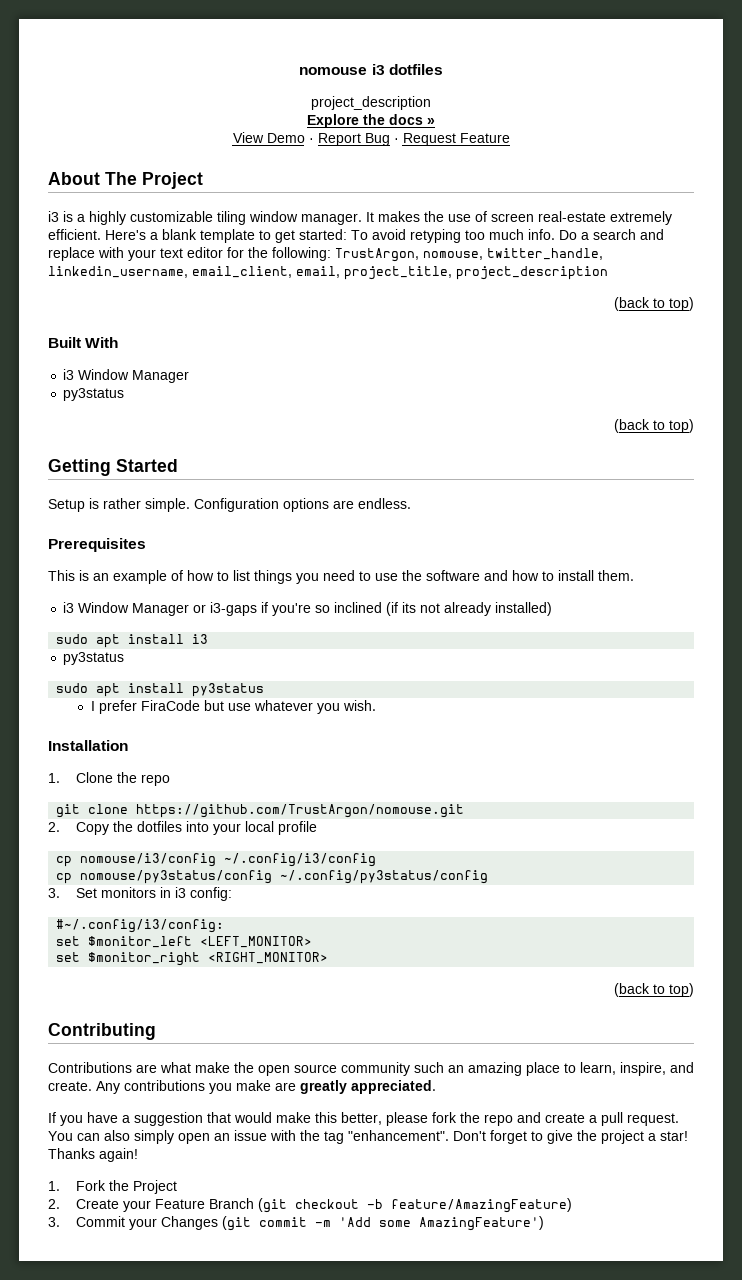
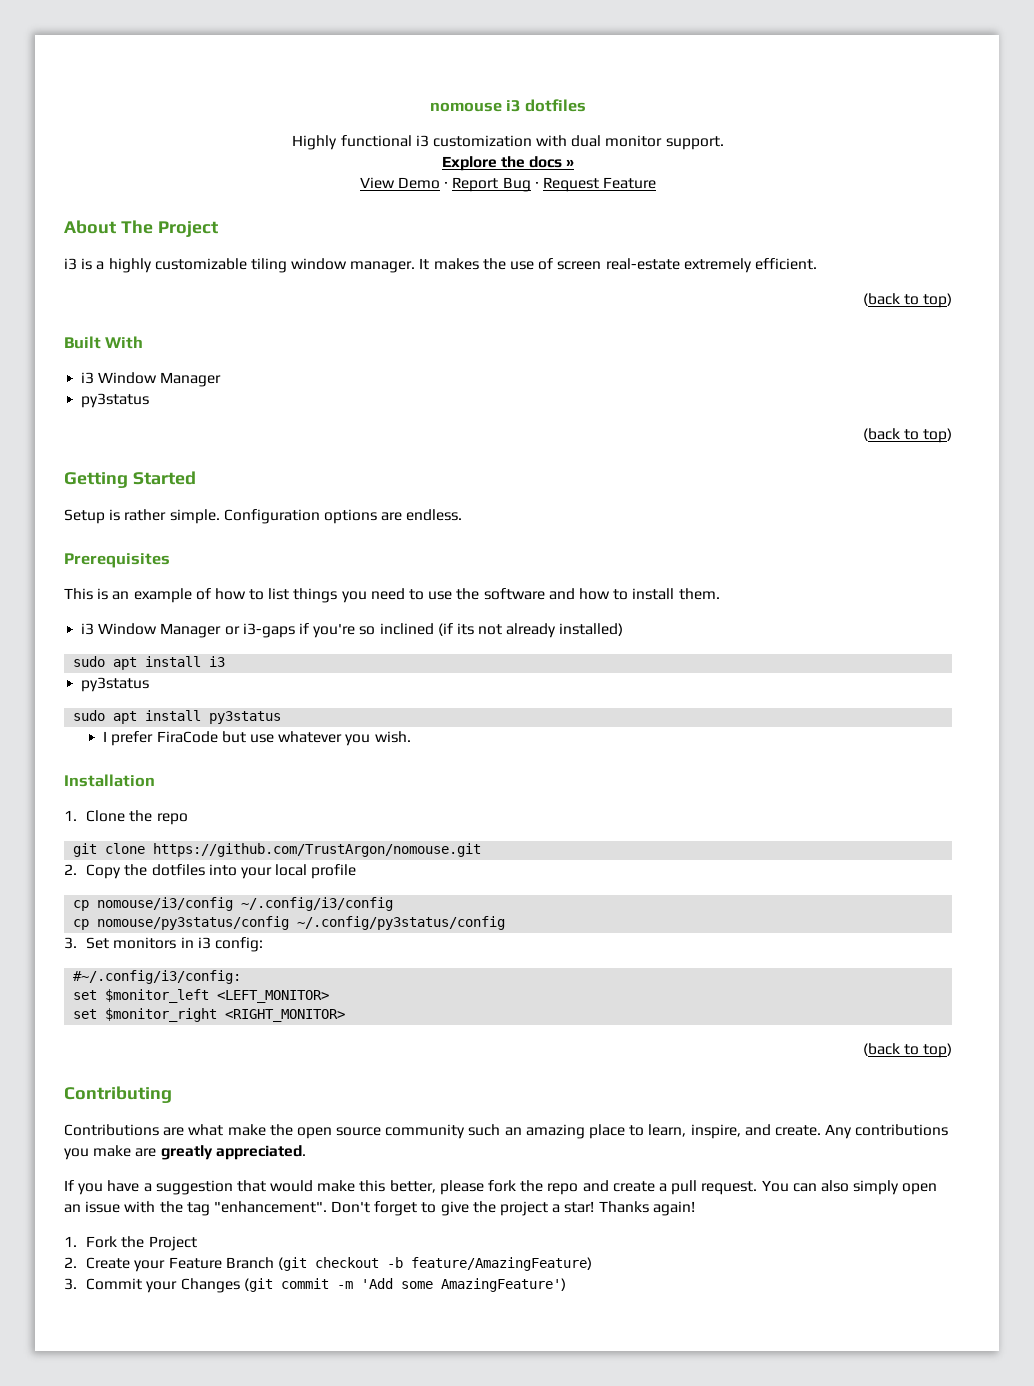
[311,96,431,110] project_description -> [292,135,724,150] Highly functional i3 customization with dual monitor support.
[105,229,664,243] [48,247,603,262] [48,266,608,280] Here's a blank template to get started: To avoid retyping too much info. Do a search and replace with your text editor for the following: TrustArgon, nomouse, twitter_handle, linkedin_username, email_client, email, project_title, project_description -> (817, 264) none

